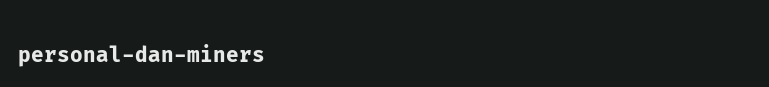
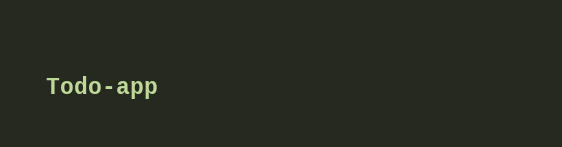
[18,44,265,67] personal-dan-miners -> [46,76,158,99] Todo-app

